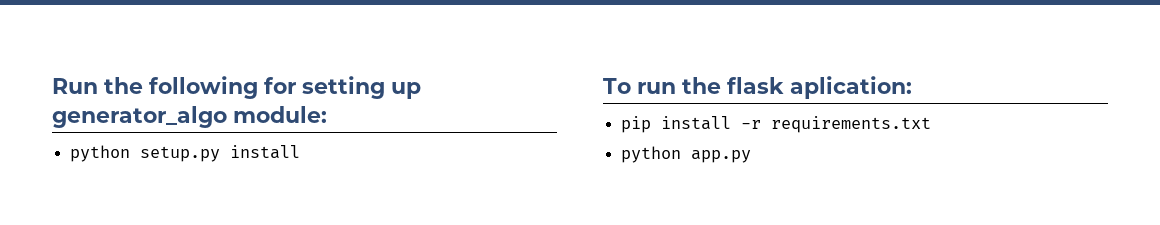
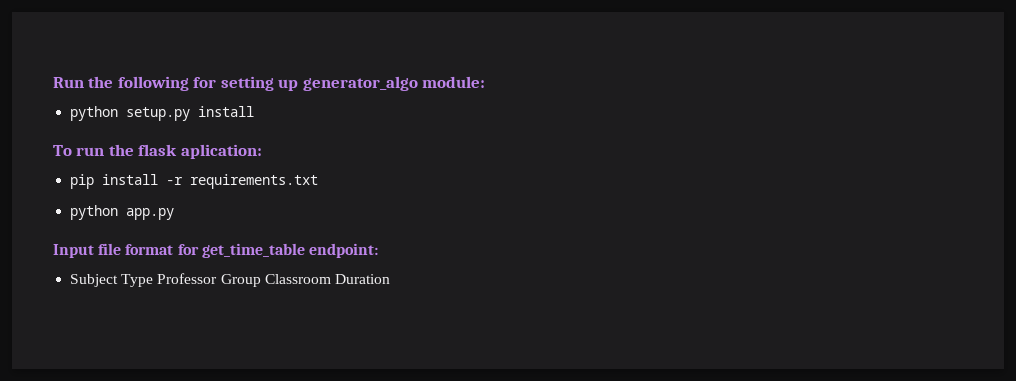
(752, 156) none -> [53,243,378,258] [70,273,390,287] // Input file format for get_time_table endpoint: // Subject Type Professor Group Classroom Duration

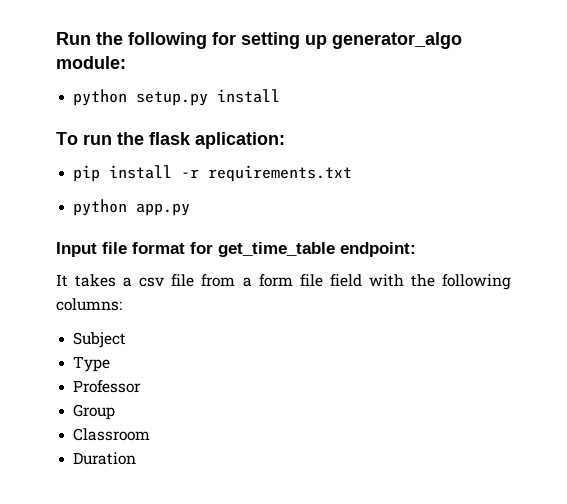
(378, 250) none -> [56,274,511,290] [56,298,122,311] // It takes a csv file from a form file field with the following columns:
(119, 280) none -> (127, 340) //
(154, 280) none -> (111, 364) //
(218, 278) none -> (142, 386) //
(261, 280) none -> (116, 412) //
(331, 279) none -> (151, 434) //

